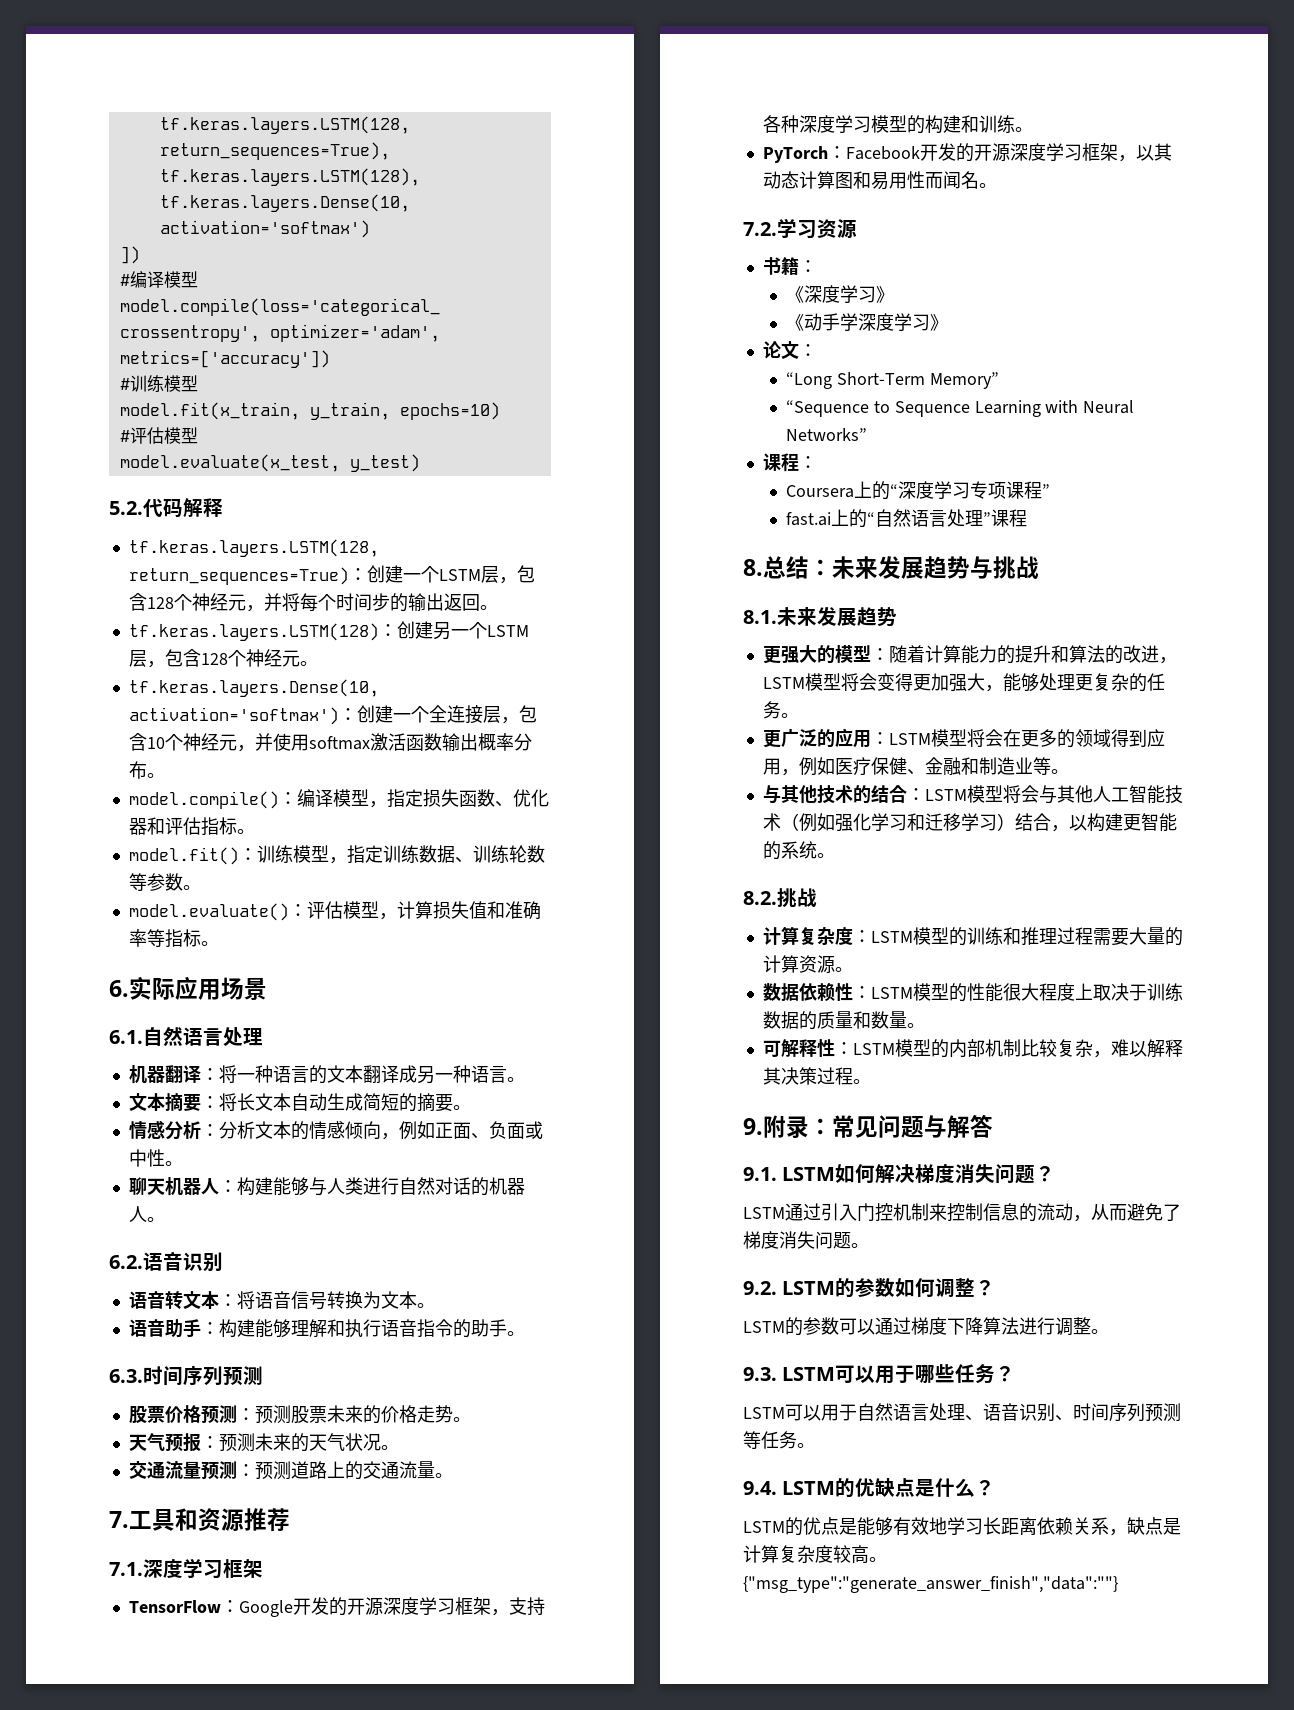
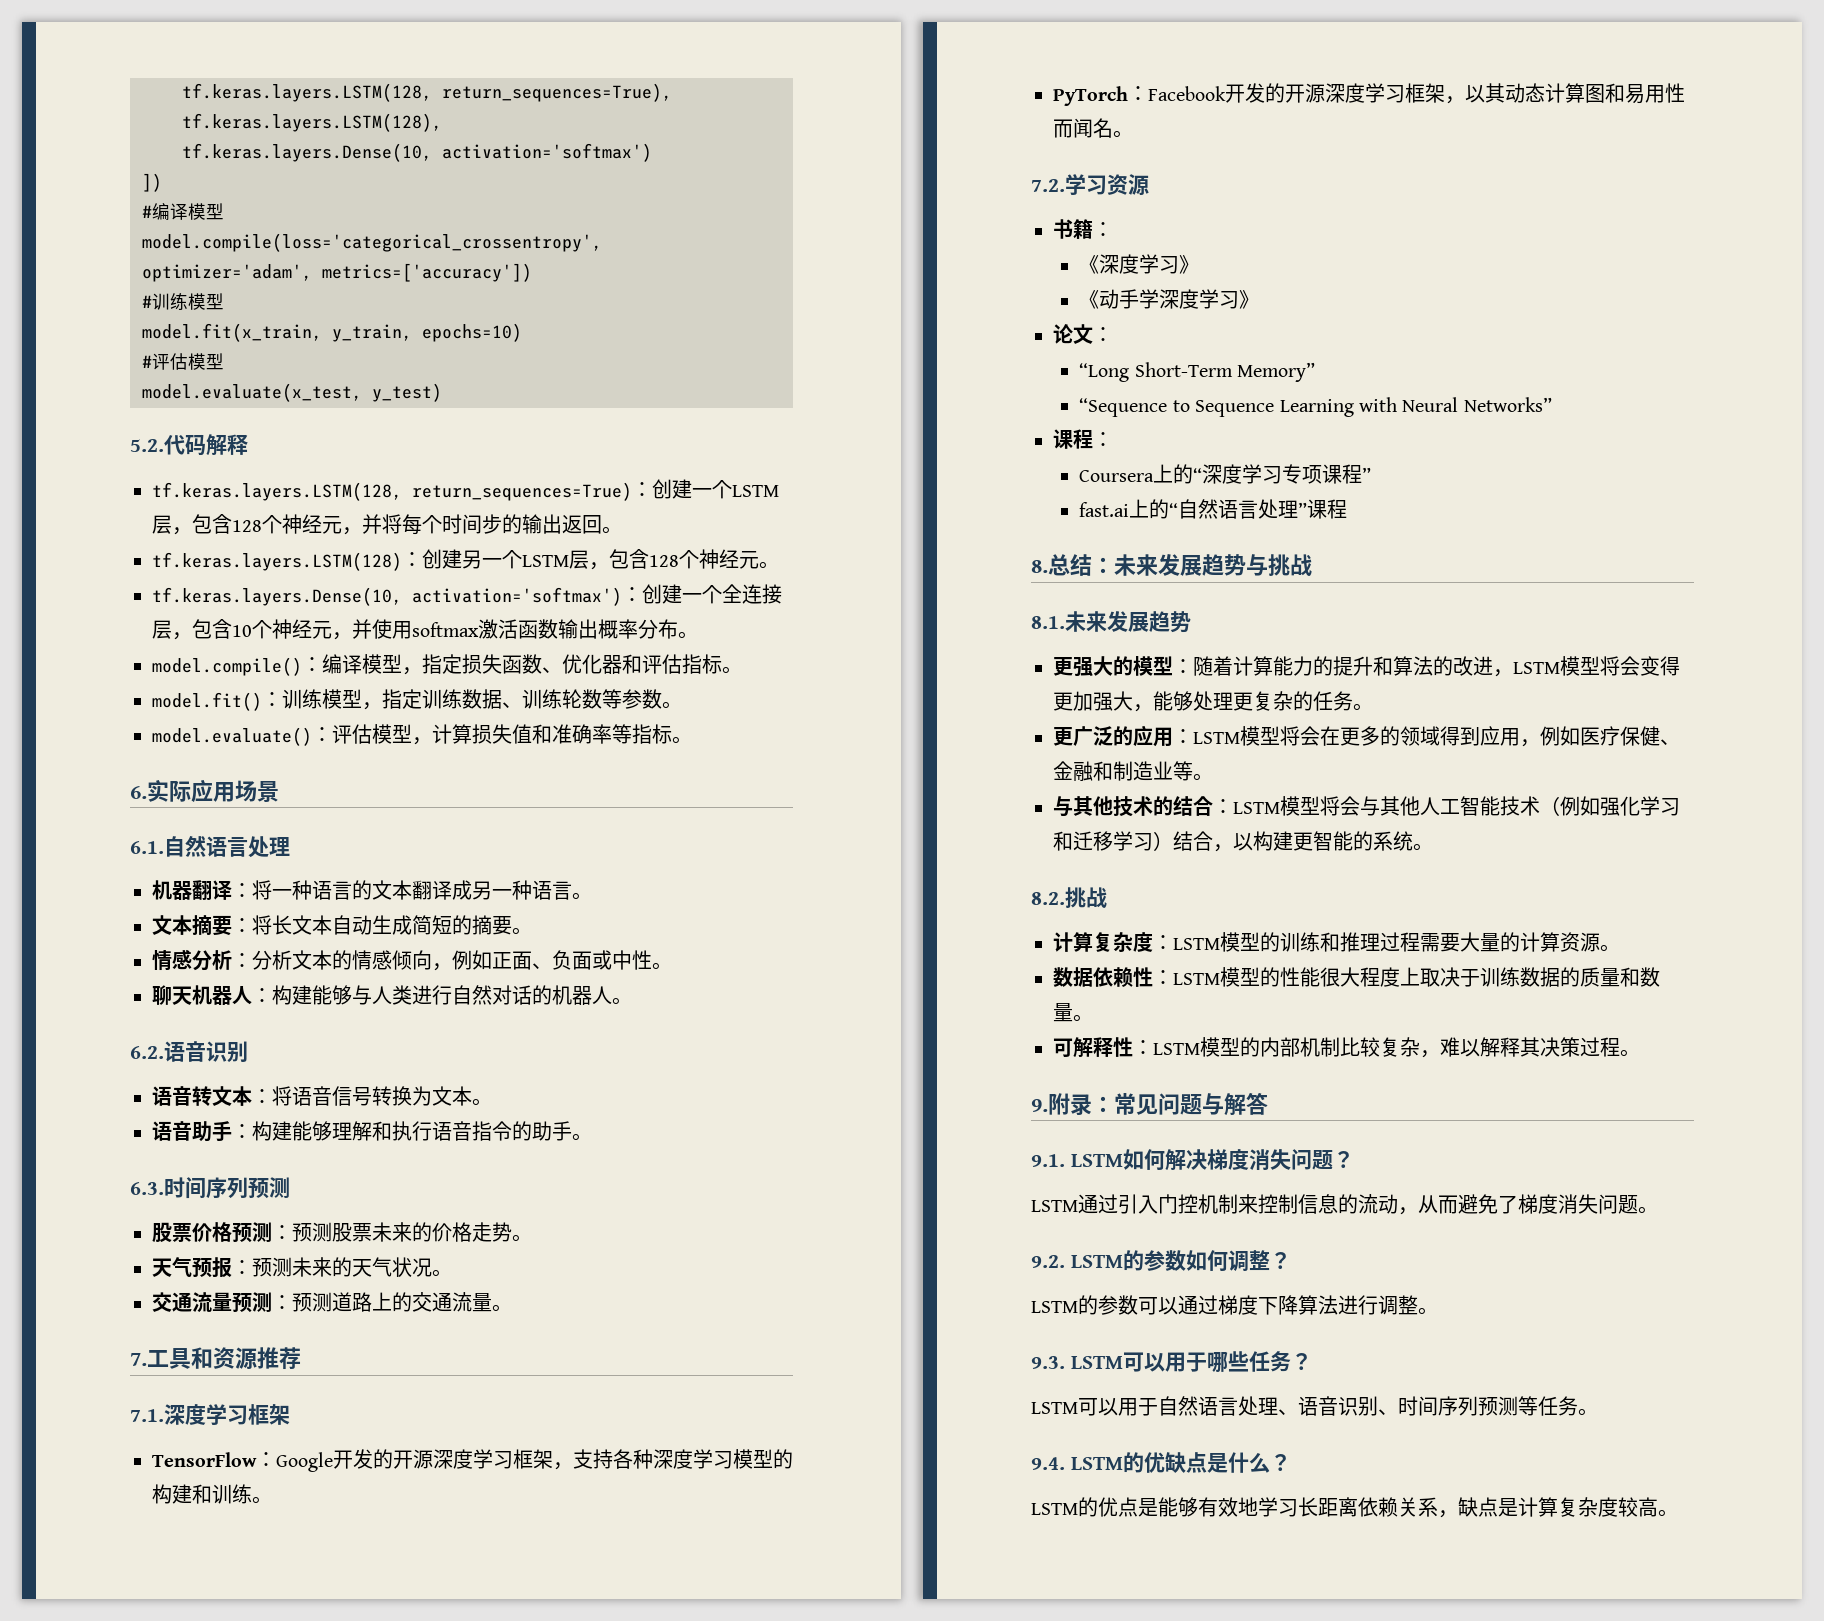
[743,1576,1118,1593] {"msg_type":"generate_answer_finish","data":""} -> (1678, 1513) none

